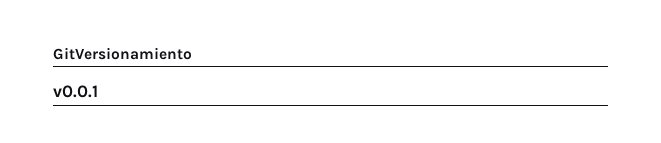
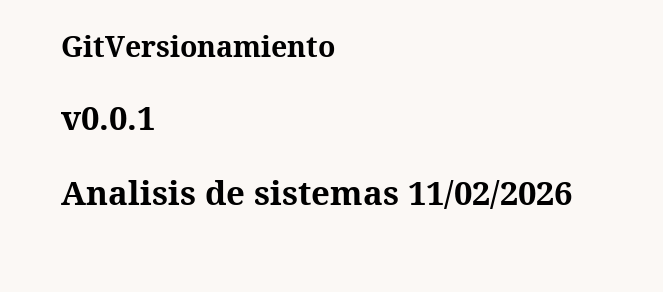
(98, 91) none -> [61,180,572,209] // Analisis de sistemas 11/02/2026

